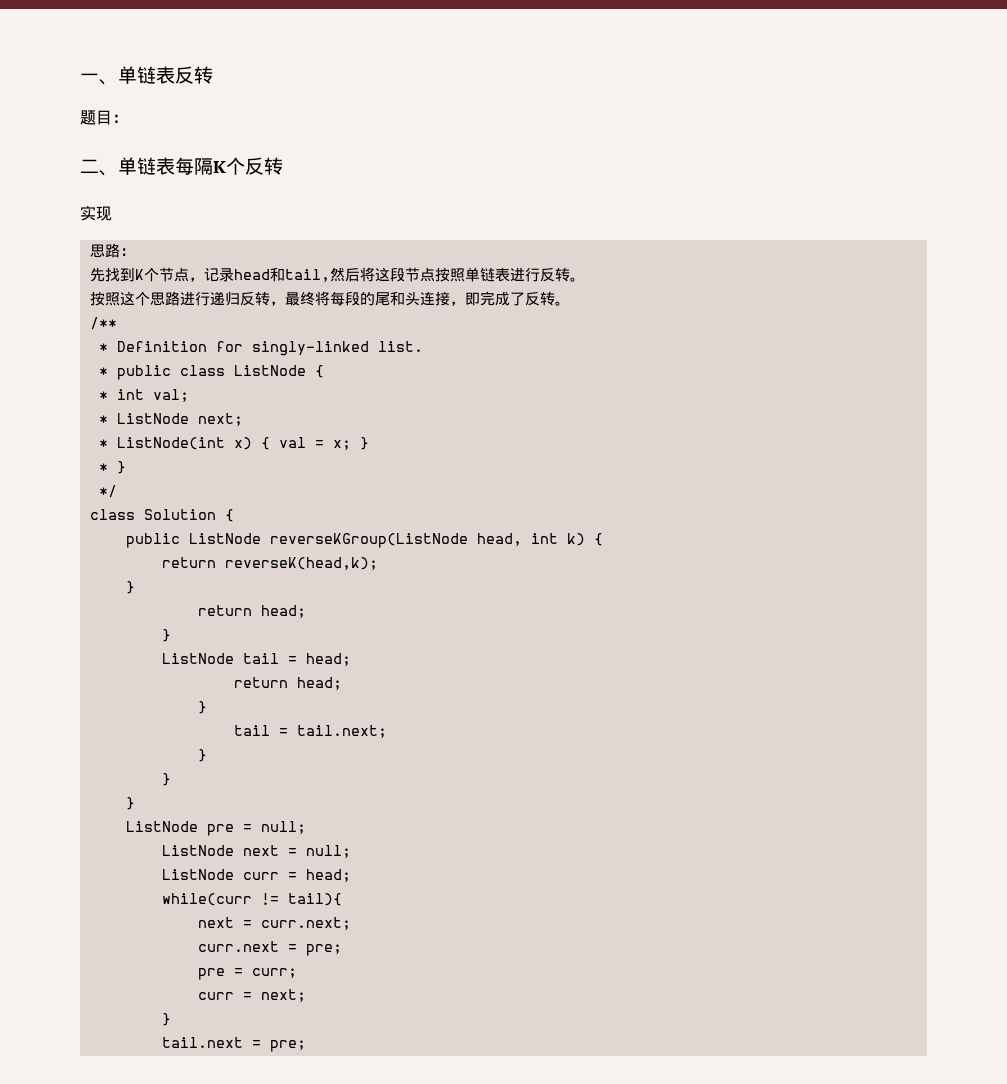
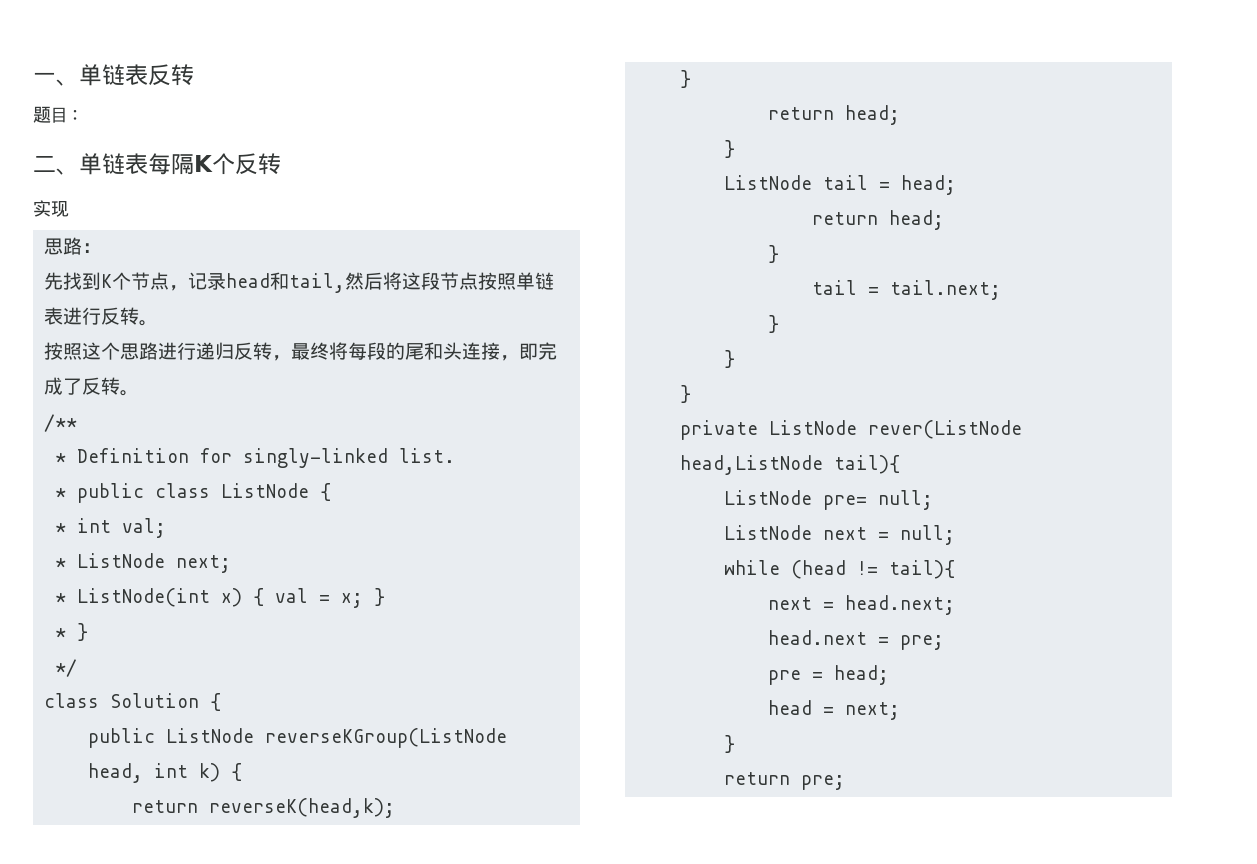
[125,821,252,836] ListNode pre = -> [679,420,1022,440] [679,455,900,475] [723,490,867,510] private ListNode rever(ListNode head,ListNode tail){ // ListNode pre=
[161,869,351,882] [161,893,252,906] ListNode curr = head; // while(curr -> [723,560,846,579] while (head
[260,917,351,930] [197,941,279,952] curr.next; // curr.next -> [844,595,955,615] [767,630,867,645] head.next; // head.next
[251,968,297,978] [197,992,234,1000] curr; // curr -> [833,665,889,685] [767,700,812,715] head; // head
[161,1037,261,1048] tail.next = -> [723,772,790,785] return

